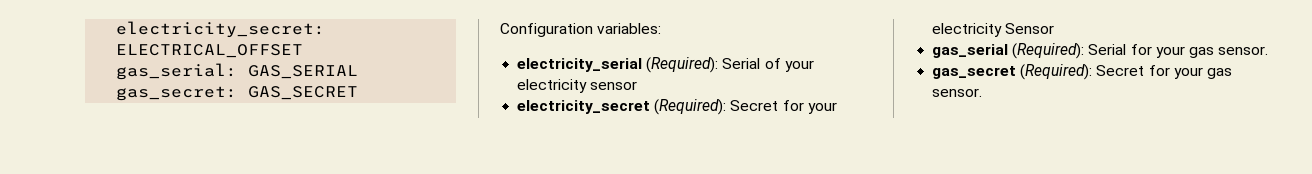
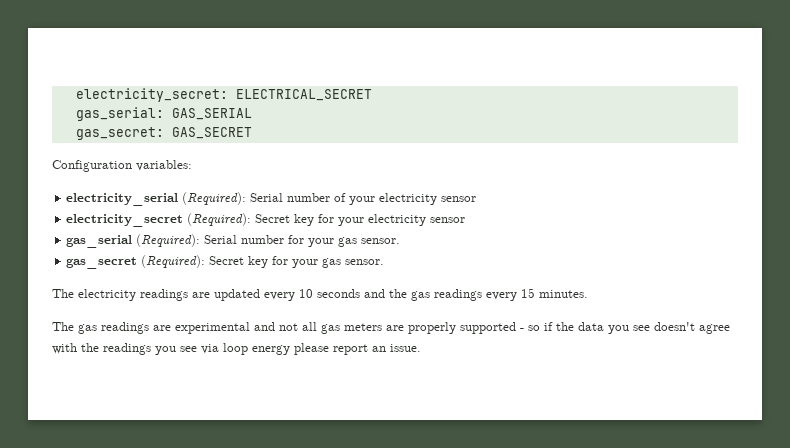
[116,44,304,58] ELECTRICAL_OFFSET -> [235,89,372,101] ELECTRICAL_SECRET
(761, 63) none -> [287,193,331,202] number
(779, 105) none -> [294,214,315,226] key
[1005,23,1055,34] Sensor -> [430,217,466,223] sensor
(1127, 49) none -> [241,235,285,244] number
[1148,65,1232,79] [932,88,983,97] for your gas sensor. -> [248,256,385,268] [52,288,588,301] [52,322,730,334] [52,343,421,355] key for your gas sensor. // The electricity readings are updated every 10 seconds and the gas readings every 15 minutes. // The gas readings are experimental and not all gas meters are properly supported - so if the data you see doesn't agree with the readings you see via loop energy please report an issue.

